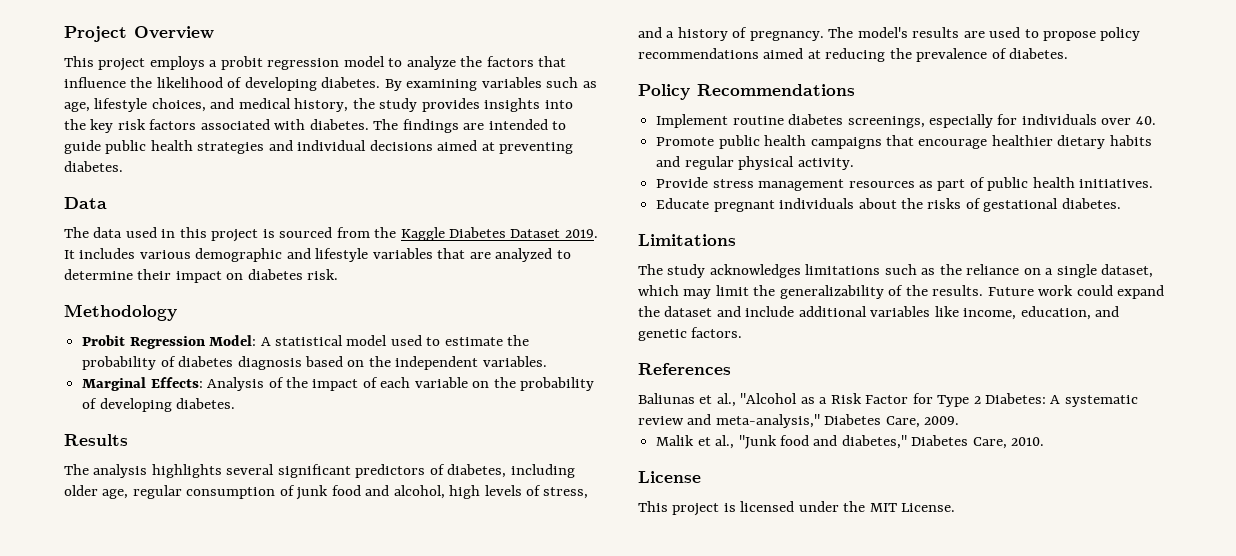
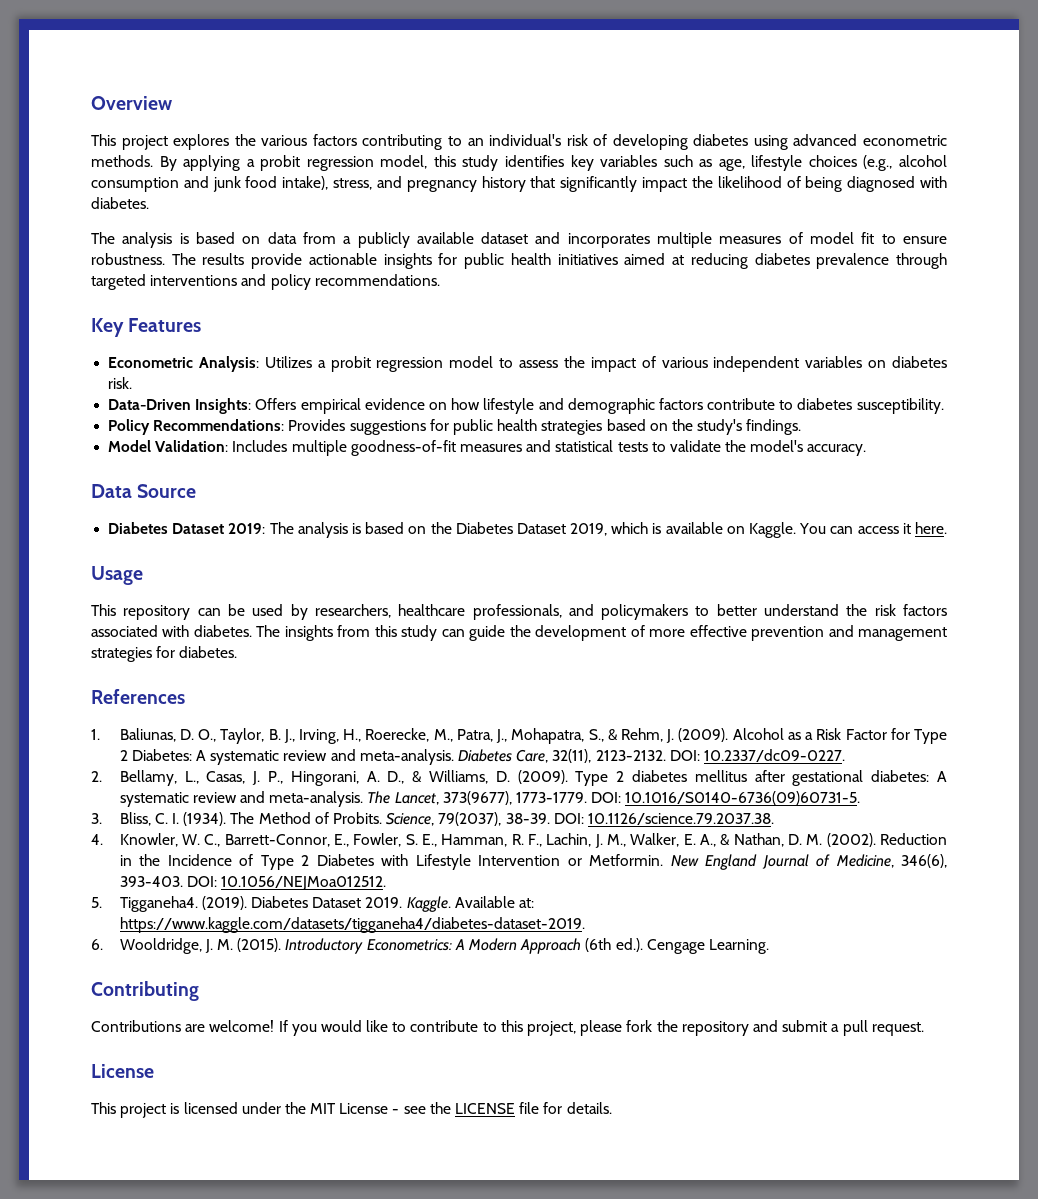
[64,26,127,42] Project -> (91, 103) none
[149,56,205,70] employs -> [173,134,947,150] [91,155,947,171] [91,176,948,192] [91,197,149,209] [91,232,947,248] [91,253,948,269] [91,274,440,290] [91,318,202,337] [108,356,312,372] explores the various factors contributing to an individual's risk of developing diabetes using advanced econometric methods. By applying a probit regression model, this study identifies key variables such as age, lifestyle choices (e.g., alcohol consumption and junk food intake), stress, and pregnancy history that significantly impact the likelihood of being diagnosed with diabetes. // The analysis is based on data from a publicly available dataset and incorporates multiple measures of model fit to ensure robustness. The results provide actionable insights for public health initiatives aimed at reducing diabetes prevalence through targeted interventions and policy recommendations. // Key Features // Econometric Analysis: Utilizes
[406,56,567,70] [64,77,597,91] [64,98,573,112] [64,119,114,133] analyze the factors that influence the likelihood of developing diabetes. By examining variables such as age, lifestyle choices, and medical history, the study provides insights into the key -> [519,356,948,372] [108,377,133,389] [108,398,944,414] [108,419,802,435] [108,440,867,456] [91,484,197,498] [108,522,947,538] [91,566,143,585] [91,604,868,620] assess the impact of various independent variables on diabetes risk. // Data-Driven Insights: Offers empirical evidence on how lifestyle and demographic factors contribute to diabetes susceptibility. // Policy Recommendations: Provides suggestions for public health strategies based on the study's findings. // Model Validation: Includes multiple goodness-of-fit measures and statistical tests to validate the model's accuracy. // Data Source // Diabetes Dataset 2019: The analysis is based on the Diabetes Dataset 2019, which is available on Kaggle. You can access it here. // Usage // This repository can be used by researchers, healthcare professionals, and policymakers to better understand the
[402,119,567,133] [64,140,574,154] [64,161,123,172] [64,197,107,209] [64,227,598,242] [64,248,571,262] [64,269,339,283] [64,304,177,321] [82,335,530,349] [82,356,547,370] [82,377,595,391] [82,398,236,412] [64,434,128,446] [64,464,575,478] [64,485,589,500] [638,27,1141,41] [638,48,1069,62] [638,84,855,100] [656,114,1156,128] [656,135,1152,149] [656,156,854,170] [656,177,1154,191] [656,198,1121,212] [638,234,736,246] [638,264,1154,278] [638,285,1165,299] [638,306,1120,320] [638,327,743,341] [638,363,731,375] [638,393,798,407] findings are intended to guide public health strategies and individual decisions aimed at preventing diabetes. // Data // The data used in this project is sourced from the Kaggle Diabetes Dataset 2019. It includes various demographic and lifestyle variables that are analyzed to determine their impact on diabetes risk. // Methodology // Probit Regression Model: A statistical model used to estimate the probability of diabetes diagnosis based on the independent variables. // Marginal Effects: Analysis of the impact of each variable on the probability of developing diabetes. // Results // The analysis highlights several significant predictors of diabetes, including older age, regular consumption of junk food and alcohol, high levels of stress, and a history of pregnancy. The model's results are used to propose policy recommendations aimed at reducing the prevalence of diabetes. // Policy Recommendations // Implement routine diabetes screenings, especially for individuals over 40. // Promote public health campaigns that encourage healthier dietary habits and regular physical activity. // Provide stress management resources as part of public health initiatives. // Educate pregnant individuals about the risks of gestational diabetes. // Limitations // The study acknowledges limitations such as the reliance on a single dataset, which may limit the generalizability of the results. Future work could expand the dataset and include additional variables like income, education, and genetic factors. // References // Baliunas et al., "Alcohol -> [284,625,948,641] [91,646,238,662] [91,689,185,704] [91,728,784,744] insights from this study can guide the development of more effective prevention and management strategies for diabetes. // References // 1. Baliunas, D. O., Taylor, B. J., Irving, H., Roerecke, M., Patra, J., Mohapatra, S., & Rehm, J. (2009). Alcohol
[715,414,960,428] [656,435,1045,449] meta-analysis," Diabetes Care, 2009. // Malik et al., "Junk food and diabetes," Diabetes Care, 2010. -> [359,749,845,765] [91,770,947,786] [119,791,861,807] [91,812,774,826] [91,833,947,848] [119,854,948,870] [119,876,387,890] [91,896,534,912] [119,917,585,933] [91,938,769,954] [91,981,199,1001] [91,1020,924,1036] meta-analysis. Diabetes Care, 32(11), 2123-2132. DOI: 10.2337/dc09-0227. // 2. Bellamy, L., Casas, J. P., Hingorani, A. D., & Williams, D. (2009). Type 2 diabetes mellitus after gestational diabetes: A systematic review and meta-analysis. The Lancet, 373(9677), 1773-1779. DOI: 10.1016/S0140-6736(09)60731-5. // 3. Bliss, C. I. (1934). The Method of Probits. Science, 79(2037), 38-39. DOI: 10.1126/science.79.2037.38. // 4. Knowler, W. C., Barrett-Connor, E., Fowler, S. E., Hamman, R. F., Lachin, J. M., Walker, E. A., & Nathan, D. M. (2002). Reduction in the Incidence of Type 2 Diabetes with Lifestyle Intervention or Metformin. New England Journal of Medicine, 346(6), 393-403. DOI: 10.1056/NEJMoa012512. // 5. Tigganeha4. (2019). Diabetes Dataset 2019. Kaggle. Available at: https://www.kaggle.com/datasets/tigganeha4/diabetes-dataset-2019. // 6. Wooldridge, J. M. (2015). Introductory Econometrics: A Modern Approach (6th ed.). Cengage Learning. // Contributing // Contributions are welcome! If you would like to contribute to this project, please fork the repository and submit a pull request.
[901,503,956,512] License. -> [339,1102,612,1114] License - see the LICENSE file for details.

